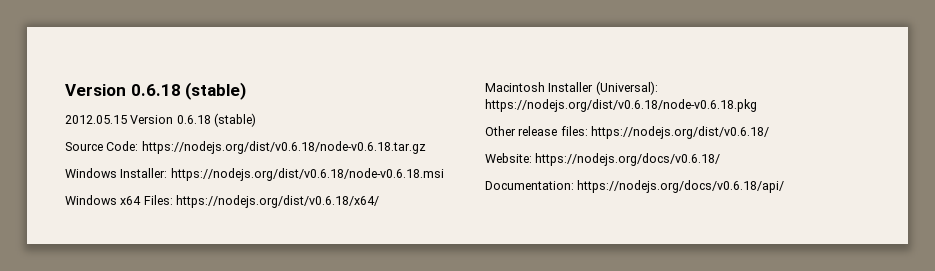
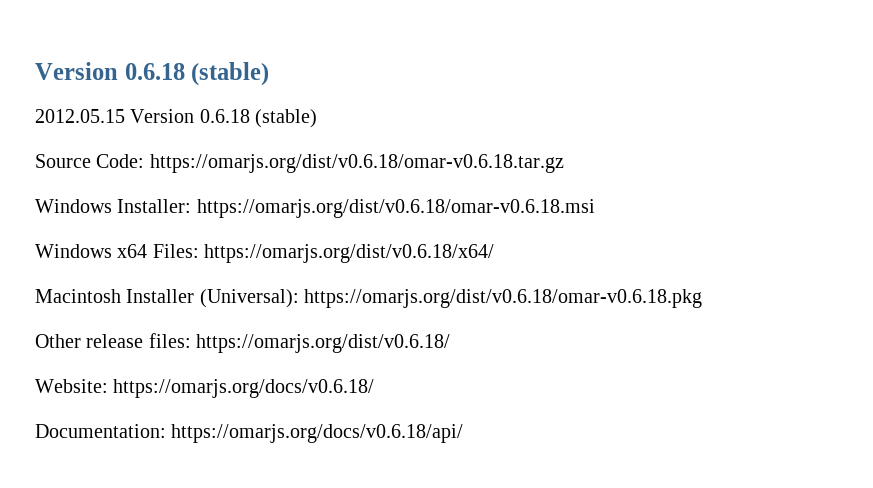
[141,141,426,154] https://nodejs.org/dist/v0.6.18/node-v0.6.18.tar.gz -> [149,154,564,173] https://omarjs.org/dist/v0.6.18/omar-v0.6.18.tar.gz
[170,168,444,181] https://nodejs.org/dist/v0.6.18/node-v0.6.18.msi -> [196,199,595,218] https://omarjs.org/dist/v0.6.18/omar-v0.6.18.msi
[176,195,380,208] https://nodejs.org/dist/v0.6.18/x64/ -> [204,244,495,263] https://omarjs.org/dist/v0.6.18/x64/
[485,99,757,112] https://nodejs.org/dist/v0.6.18/node-v0.6.18.pkg -> [304,289,703,308] https://omarjs.org/dist/v0.6.18/omar-v0.6.18.pkg
[591,126,770,139] https://nodejs.org/dist/v0.6.18/ -> [196,334,451,353] https://omarjs.org/dist/v0.6.18/
[535,153,721,166] https://nodejs.org/docs/v0.6.18/ -> [113,379,375,398] https://omarjs.org/docs/v0.6.18/
[577,180,785,193] https://nodejs.org/docs/v0.6.18/api/ -> [171,424,464,443] https://omarjs.org/docs/v0.6.18/api/

